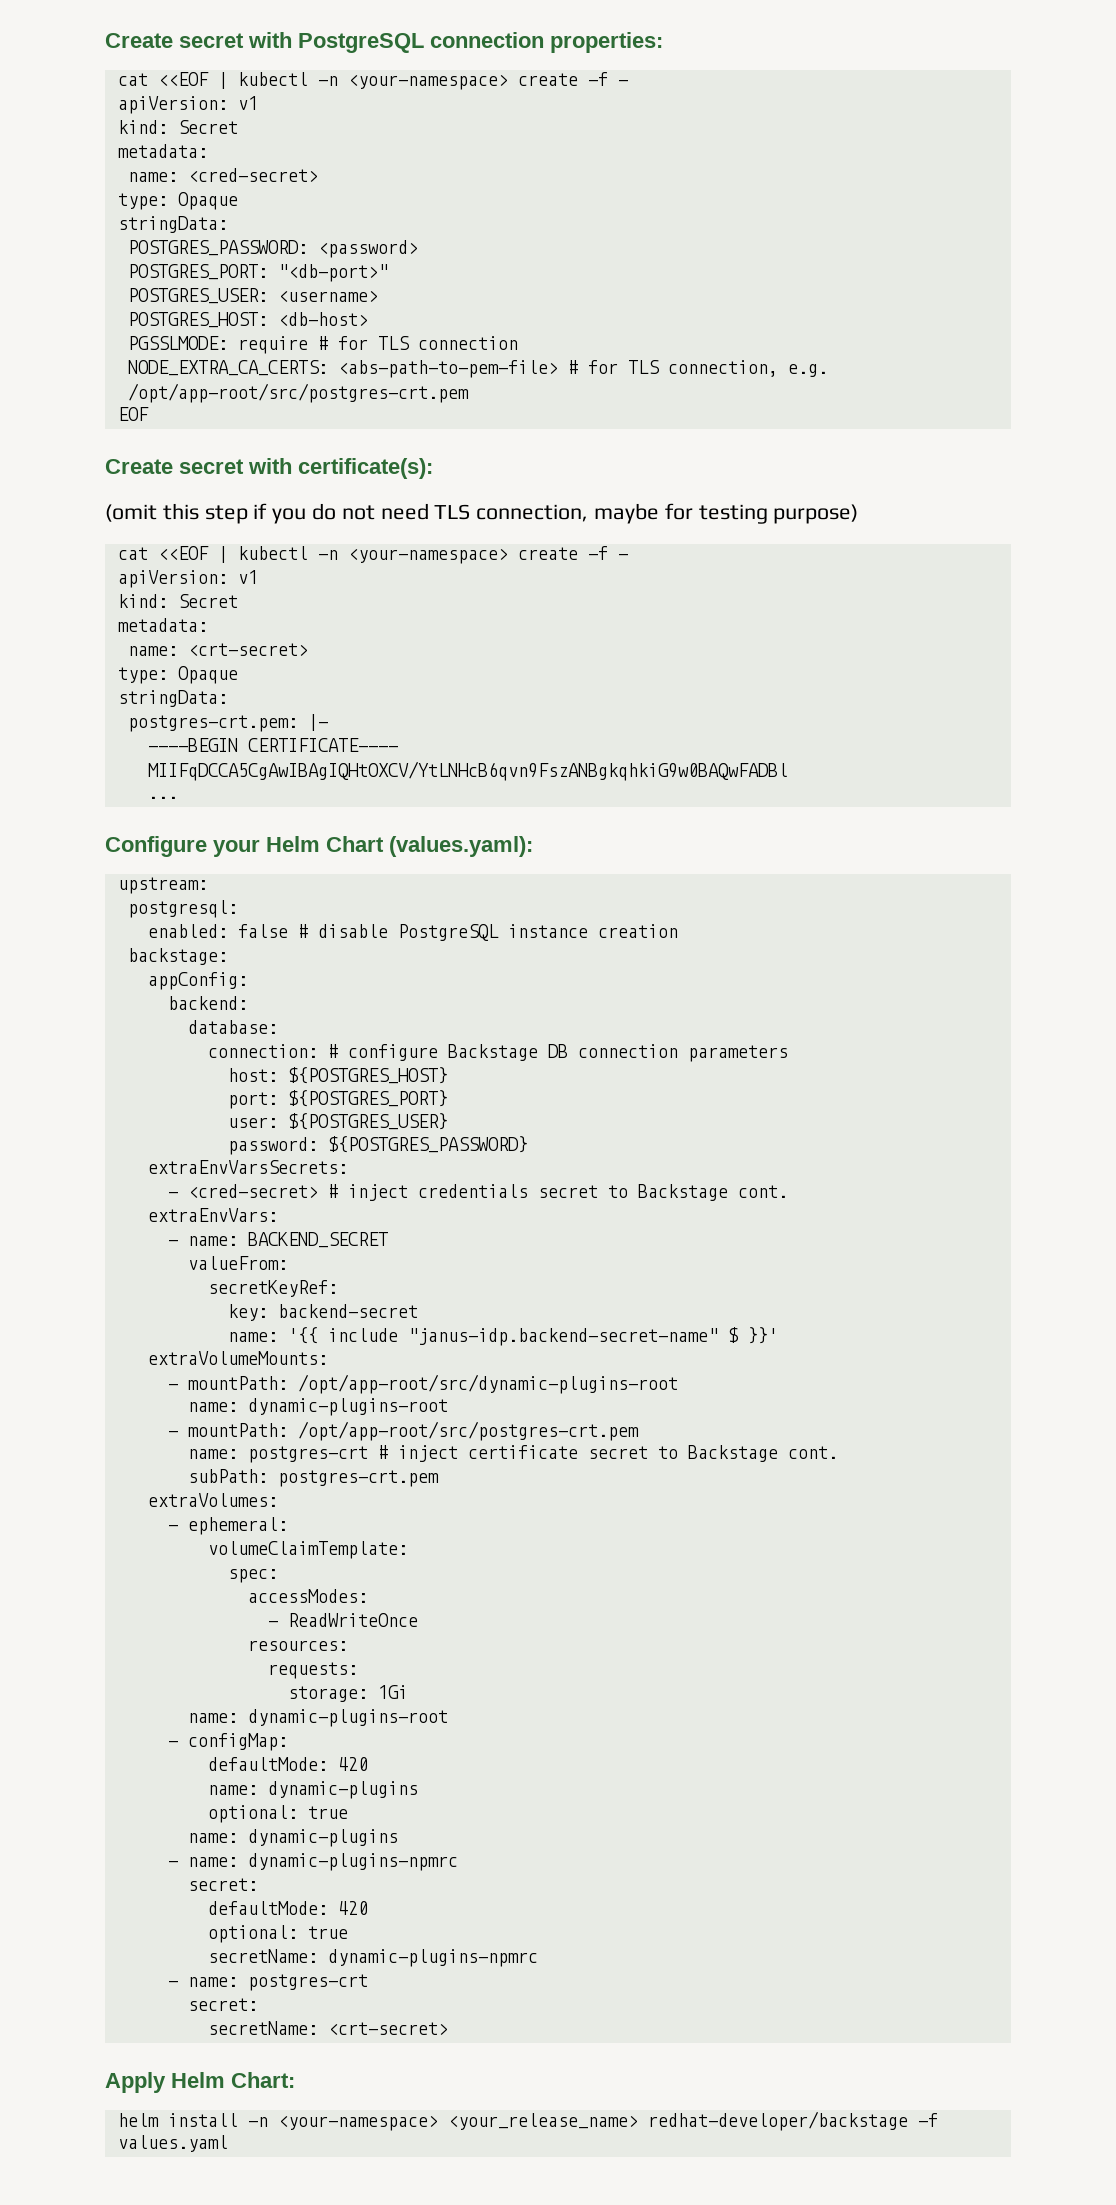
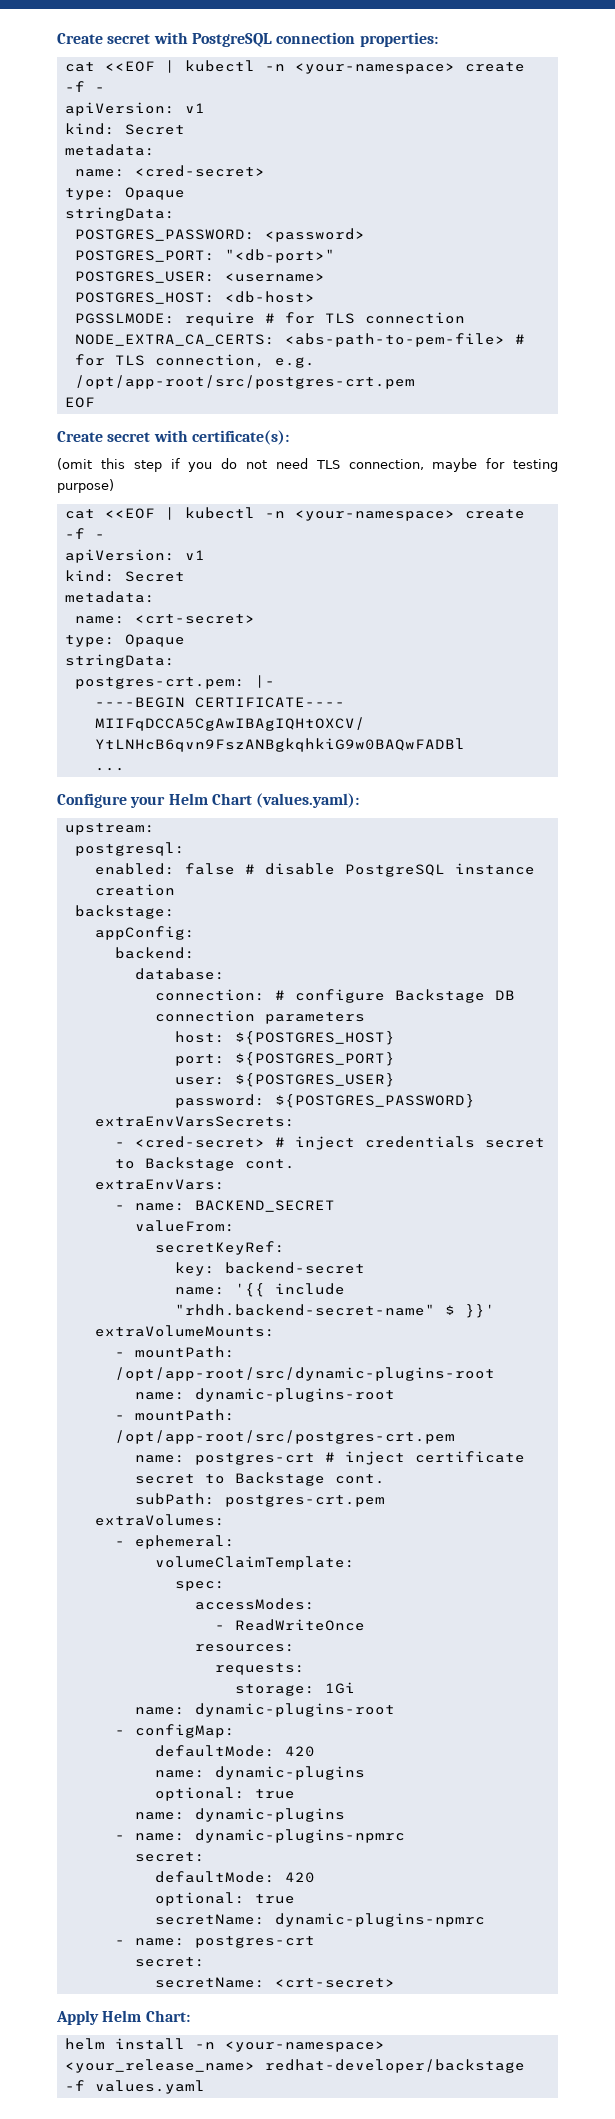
[407,1328,718,1346] "janus-idp.backend-secret-name" -> [174,1304,435,1316] "rhdh.backend-secret-name"

